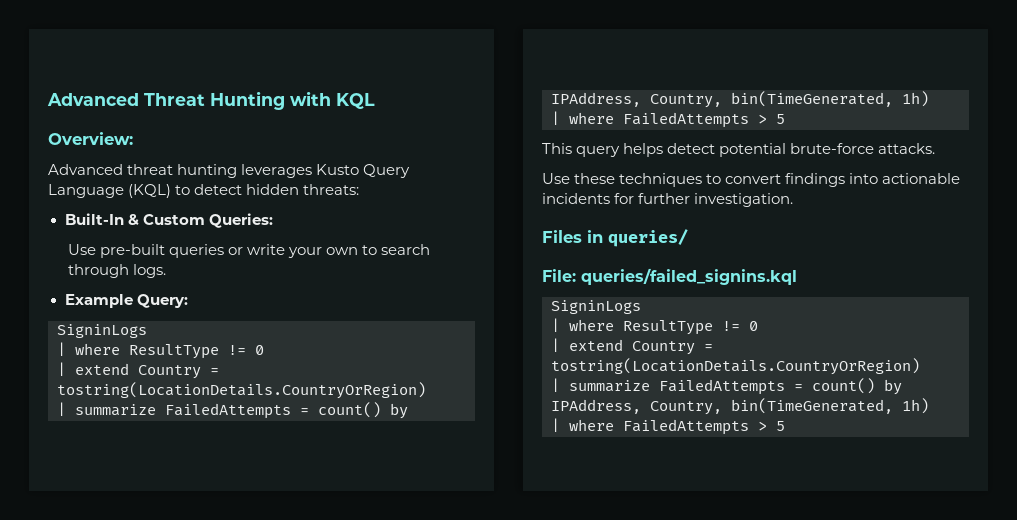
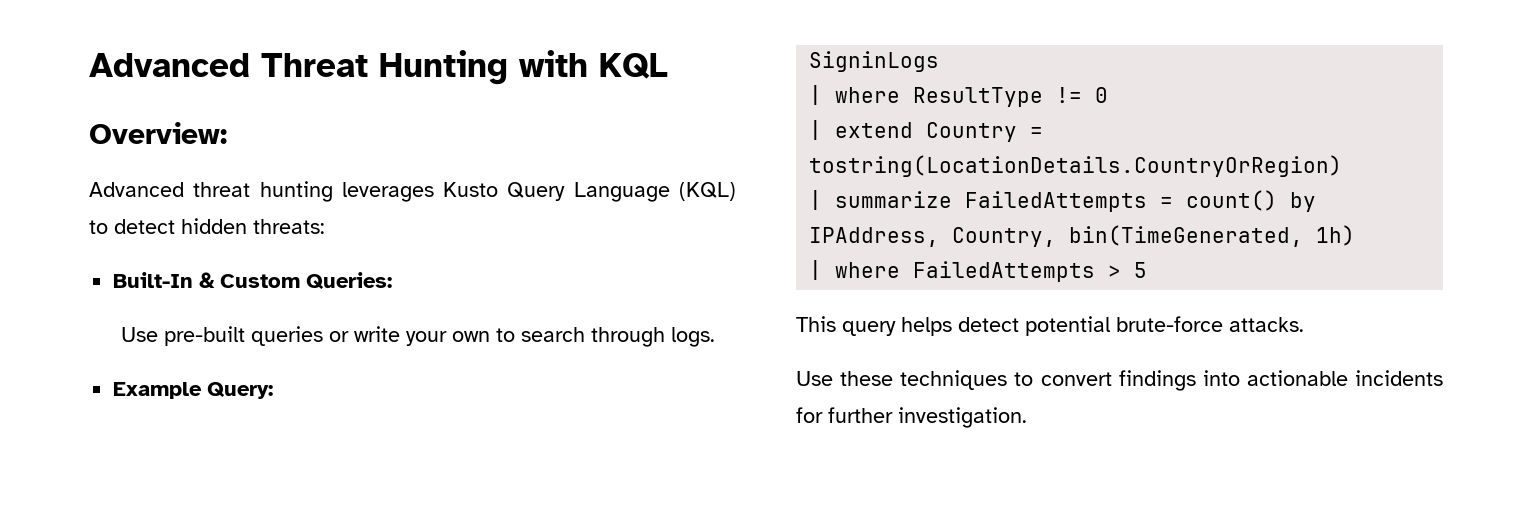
[542,229,688,247] [542,268,797,285] [551,300,641,314] [551,318,758,335] [551,338,713,355] [551,358,920,375] [551,378,902,395] [551,398,929,415] [551,418,785,435] // Files in queries/ // File: queries/failed_signins.kql // SigninLogs // | where ResultType != 0 // | extend Country = tostring(LocationDetails.CountryOrRegion) // | summarize FailedAttempts = count() by IPAddress, Country, bin(TimeGenerated, 1h) // | where FailedAttempts > 5 -> (1027, 417) none

